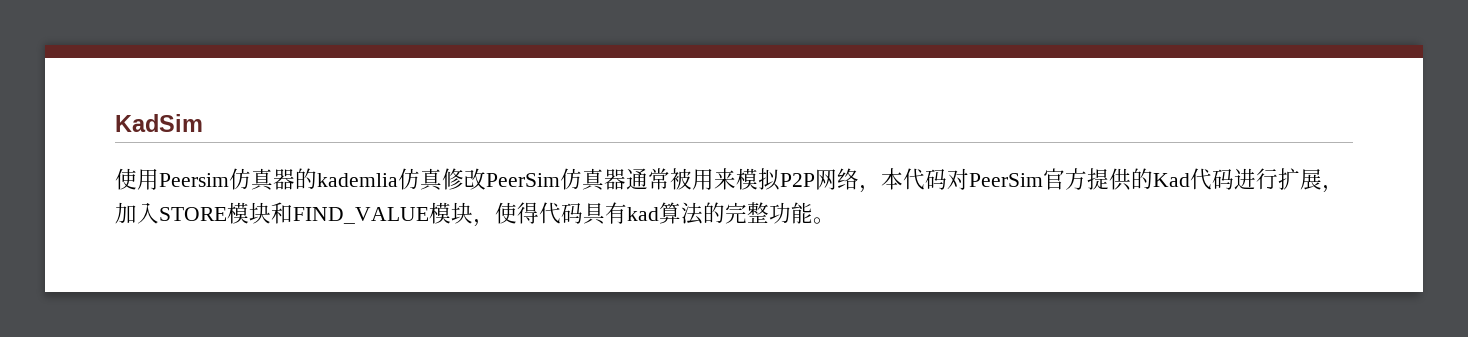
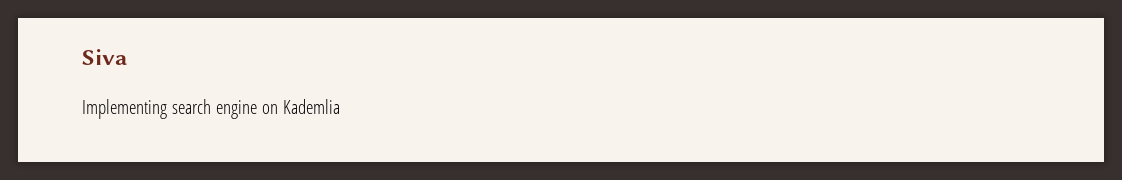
[115,114,203,132] [115,168,1344,193] [115,202,835,227] KadSim // 使用Peersim仿真器的kademlia仿真修改PeerSim仿真器通常被用来模拟P2P网络，本代码对PeerSim官方提供的Kad代码进行扩展，加入STORE模块和FIND_VALUE模块，使得代码具有kad算法的完整功能。 -> [82,49,127,65] [82,99,340,119] Siva // Implementing search engine on Kademlia

